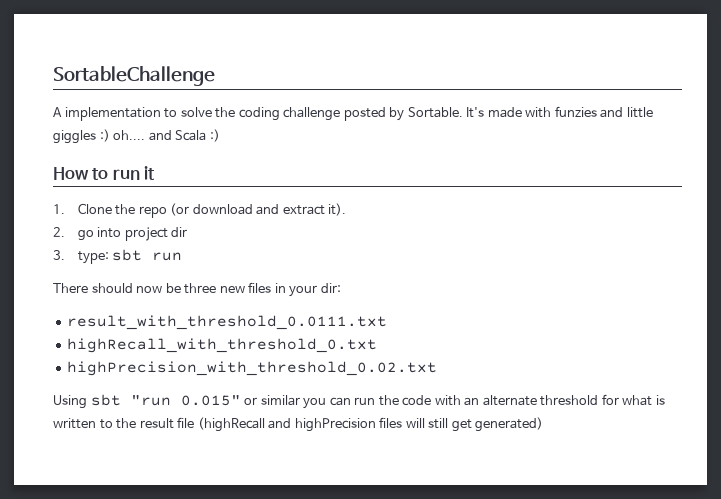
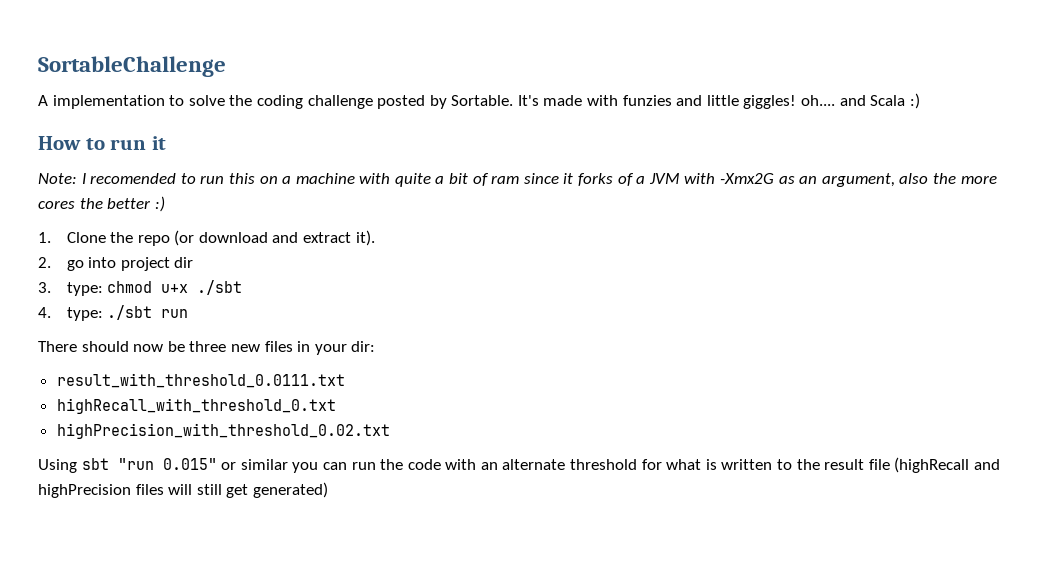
[53,129,110,144] giggles :) -> [743,95,797,109] giggles!
(156, 173) none -> [38,173,997,187] [38,196,165,212] // Note: I recomended to run this on a machine with quite a bit of ram since it forks of a JVM with -Xmx2G as an argument, also the more cores the better :)
[112,249,143,261] sbt -> [107,280,243,295] [38,305,153,321] chmod u+x ./sbt // 4. type: ./sbt

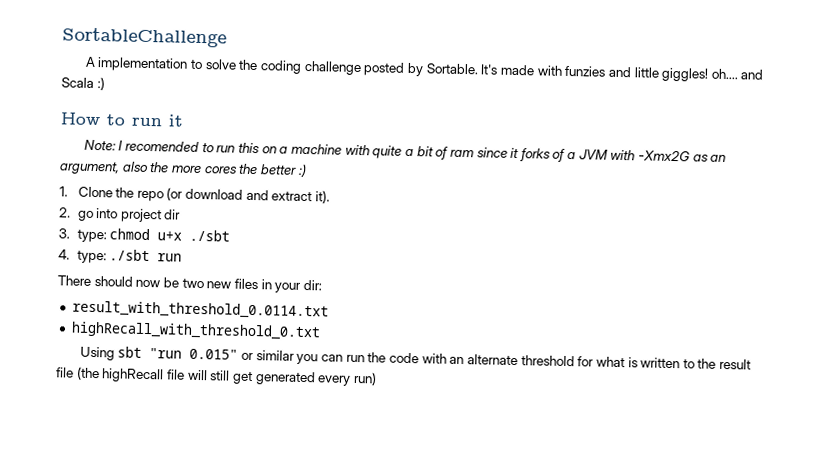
[189,341,227,352] three -> [181,278,204,289] two
[56,373,345,388] result_with_threshold_0.0111.txt -> [71,300,329,320] result_with_threshold_0.0114.txt
[56,423,390,439] // highPrecision_with_threshold_0.02.txt -> (321, 331) none
[894,457,1000,473] [38,482,328,498] (highRecall and highPrecision files will still get generated) -> [75,366,377,386] (the highRecall file will still get generated every run)

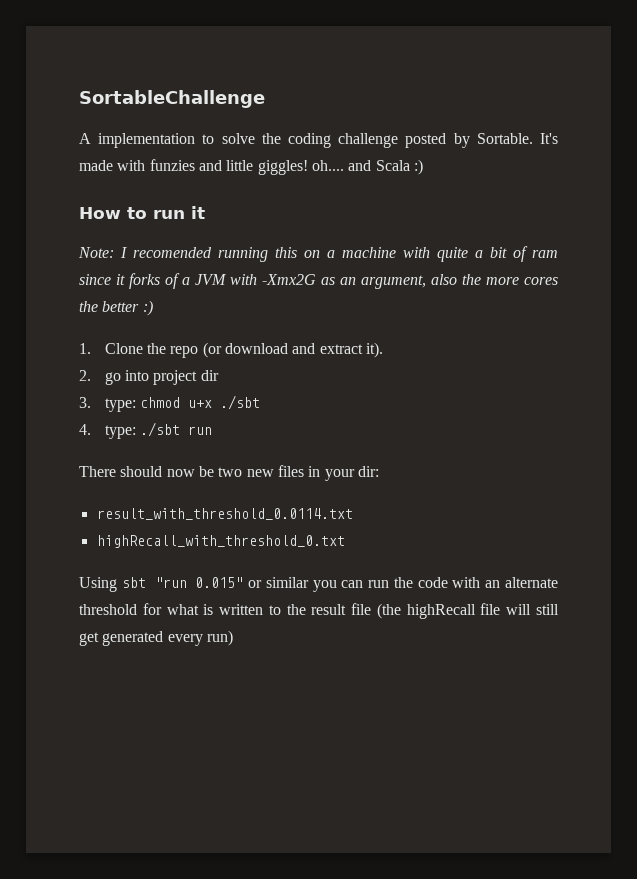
[201,143,236,153] to run -> [218,247,268,262] running

